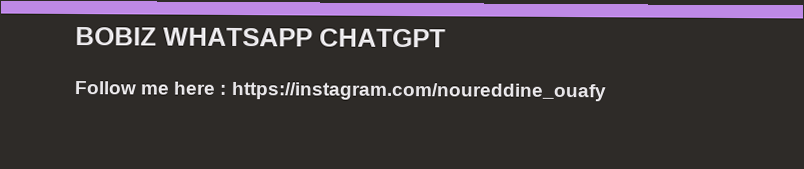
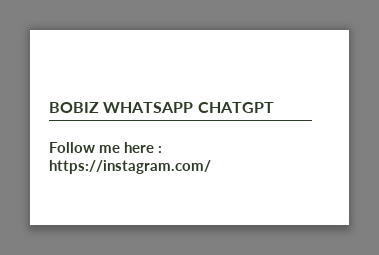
[230,81,607,102] https://instagram.com/noureddine_ouafy -> [49,160,211,174] https://instagram.com/

